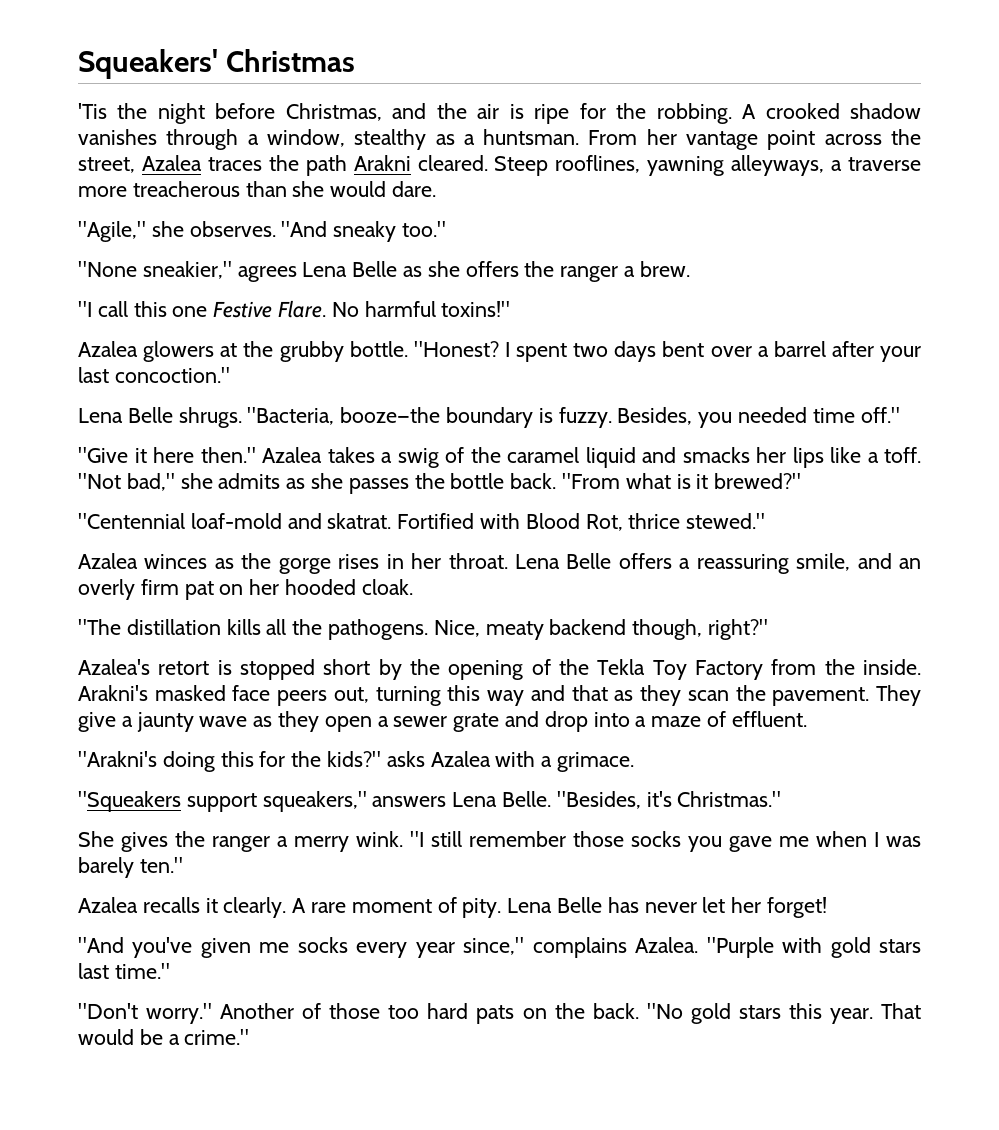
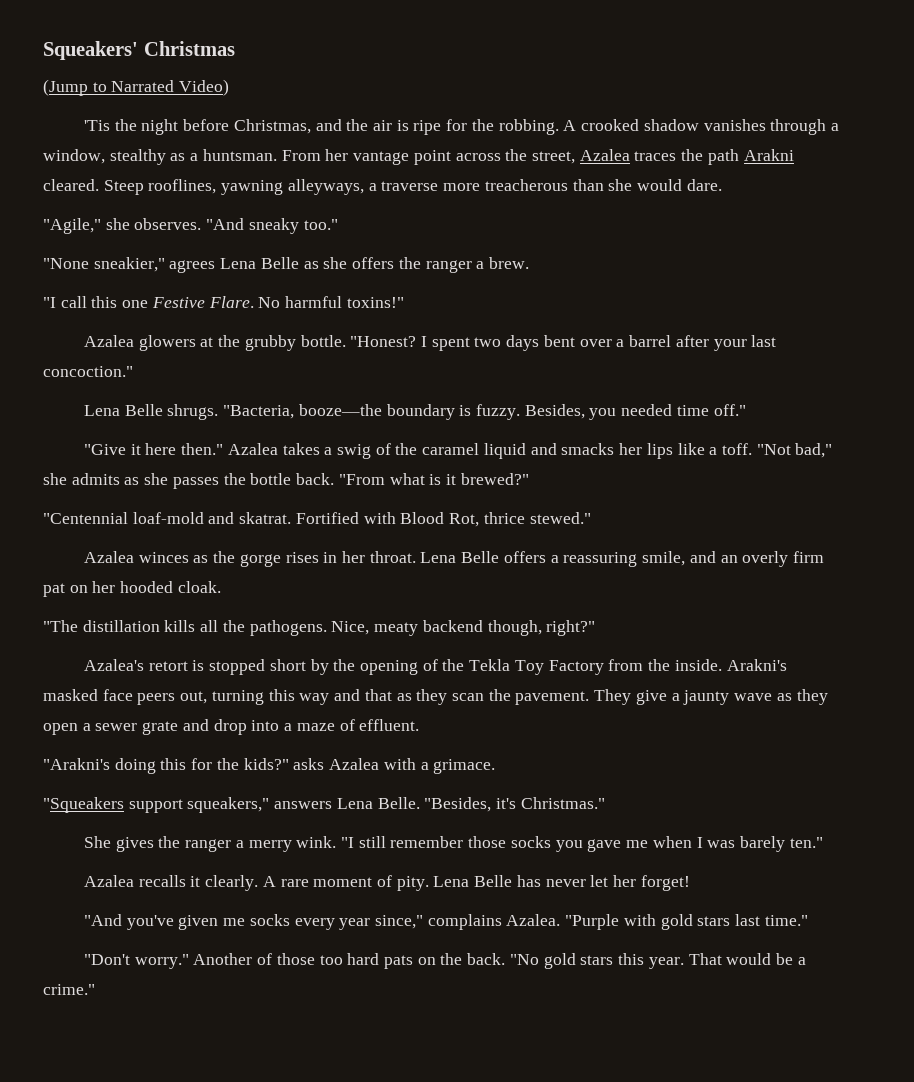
(356, 60) none -> [43,79,230,96] // (Jump to Narrated Video)

